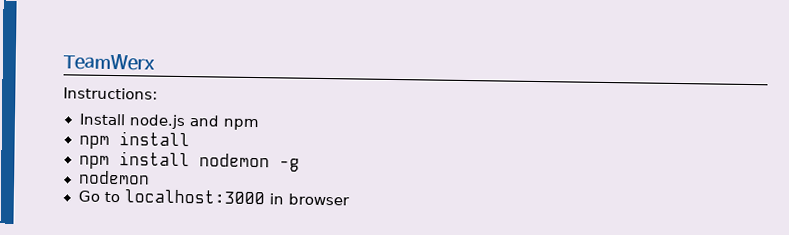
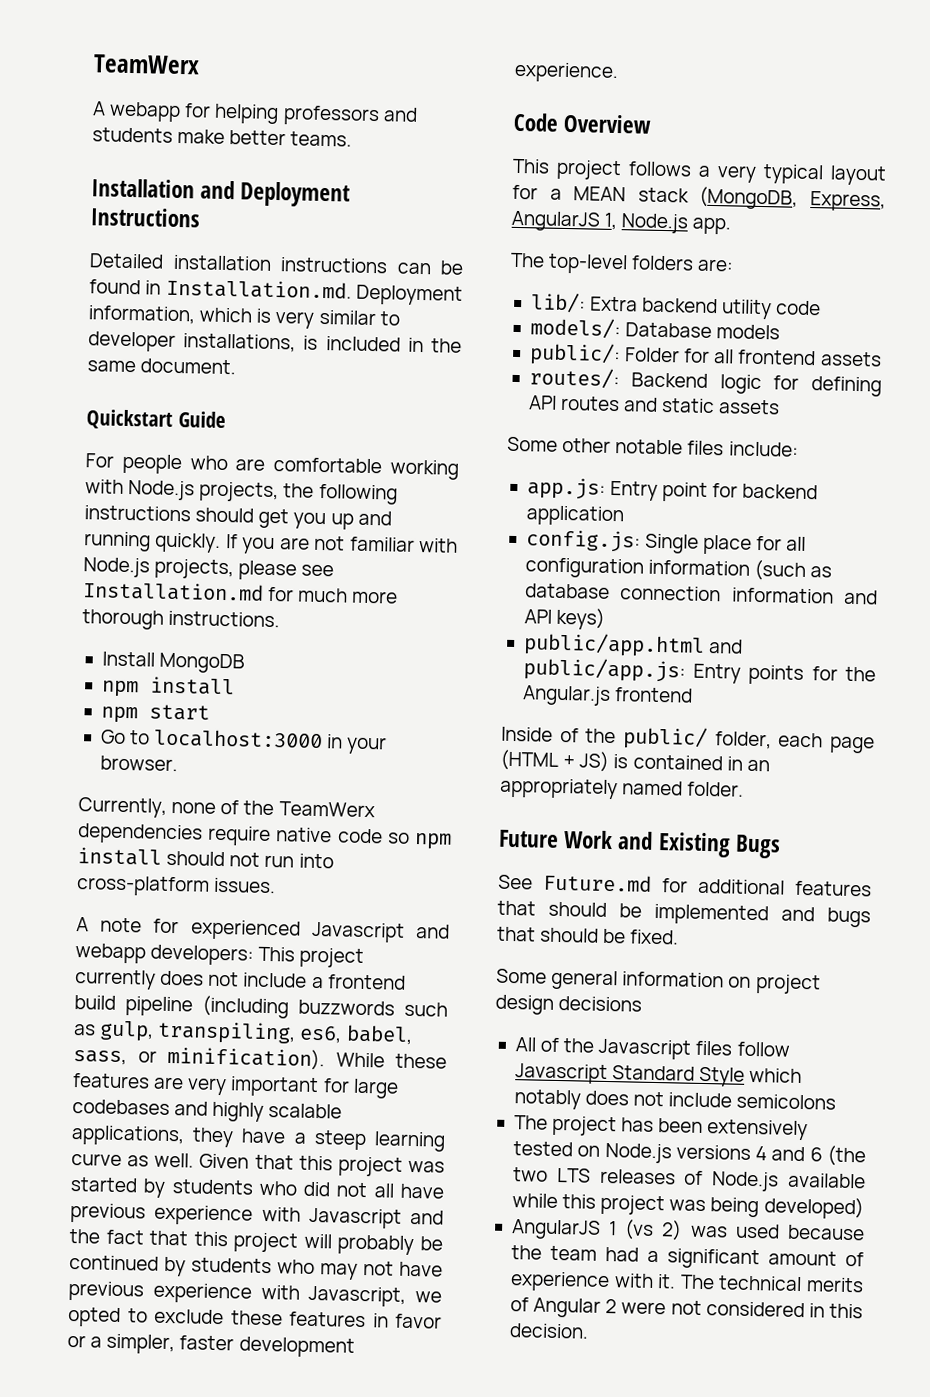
[63,87,158,100] [78,113,259,131] Instructions: // Install node.js and npm -> [92,101,418,127] [92,127,353,147] [91,178,351,208] [90,207,201,228] [89,253,464,275] [89,278,463,306] [88,305,400,329] [88,331,462,353] [87,358,237,375] [86,409,226,430] [85,453,460,480] [85,479,398,505] [84,505,392,530] [83,531,458,555] [83,557,335,581] [82,581,399,604] [82,609,281,630] [101,651,246,674] A webapp for helping professors and students make better teams. // Installation and Deployment Instructions // Detailed installation instructions can be found in Installation.md. Deployment information, which is very similar to developer installations, is included in the same document. // Quickstart Guide // For people who are comfortable working with Node.js projects, the following instructions should get you up and running quickly. If you are not familiar with Node.js projects, please see Installation.md for much more thorough instructions. // Install MongoDB
[118,151,300,172] [78,170,150,185] install nodemon -g // nodemon -> [148,704,210,721] start
[287,193,350,206] browser -> [346,736,388,755] [99,755,178,772] [78,797,375,818] [77,823,452,850] [77,847,334,869] [76,875,277,897] [76,917,451,943] [75,943,365,968] [74,969,406,990] [74,995,448,1019] [73,1020,413,1045] [73,1046,447,1071] [72,1073,399,1099] [72,1099,343,1122] [71,1124,447,1152] [71,1152,445,1177] [70,1176,444,1199] [70,1202,444,1229] [69,1228,443,1256] [69,1254,443,1280] [68,1280,442,1307] [67,1306,442,1329] [67,1333,355,1358] [514,61,619,84] [513,112,653,134] [512,158,887,186] [512,184,886,212] [511,210,732,235] [510,252,735,275] [529,292,822,320] [529,317,781,340] [528,342,882,367] [528,367,882,397] [527,395,781,415] [507,436,799,457] [526,477,819,502] [525,505,624,527] [525,529,807,555] [524,557,833,582] [524,583,878,605] [523,607,606,630] [522,632,744,658] [522,657,877,685] [521,685,694,706] [501,726,875,754] [500,749,770,772] [499,777,745,800] [498,829,781,859] [498,873,872,897] [497,900,871,928] [497,926,680,945] [496,968,821,995] [495,994,643,1015] [514,1037,790,1060] [514,1063,803,1087] [513,1089,837,1110] [513,1115,809,1141] [512,1141,866,1167] [512,1167,866,1192] [511,1193,864,1220] [510,1219,865,1241] [510,1245,864,1270] [509,1271,864,1293] [509,1297,863,1319] [508,1323,589,1339] your browser. // Currently, none of the TeamWerx dependencies require native code so npm install should not run into cross-platform issues. // A note for experienced Javascript and webapp developers: This project currently does not include a frontend build pipeline (including buzzwords such as gulp, transpiling, es6, babel, sass, or minification). While these features are very important for large codebases and highly scalable applications, they have a steep learning curve as well. Given that this project was started by students who did not all have previous experience with Javascript and the fact that this project will probably be continued by students who may not have previous experience with Javascript, we opted to exclude these features in favor or a simpler, faster development experience. // Code Overview // This project follows a very typical layout for a MEAN stack (MongoDB, Express, AngularJS 1, Node.js app. // The top-level folders are: // lib/: Extra backend utility code // models/: Database models // public/: Folder for all frontend assets // routes/: Backend logic for defining API routes and static assets // Some other notable files include: // app.js: Entry point for backend application // config.js: Single place for all configuration information (such as database connection information and API keys) // public/app.html and public/app.js: Entry points for the Angular.js frontend // Inside of the public/ folder, each page (HTML + JS) is contained in an appropriately named folder. // Future Work and Existing Bugs // See Future.md for additional features that should be implemented and bugs that should be fixed. // Some general information on project design decisions // All of the Javascript files follow Javascript Standard Style which notably does not include semicolons // The project has been extensively tested on Node.js versions 4 and 6 (the two LTS releases of Node.js available while this project was being developed) // AngularJS 1 (vs 2) was used because the team had a significant amount of experience with it. The technical merits of Angular 2 were not considered in this decision.

